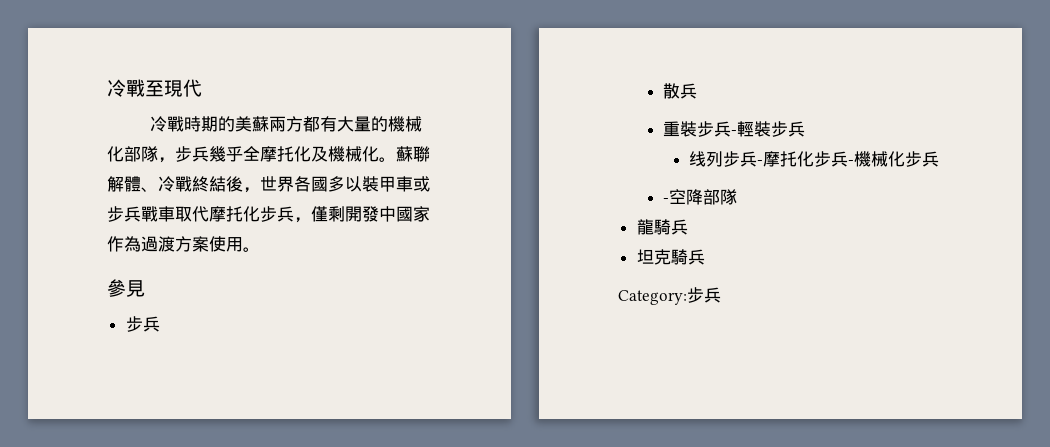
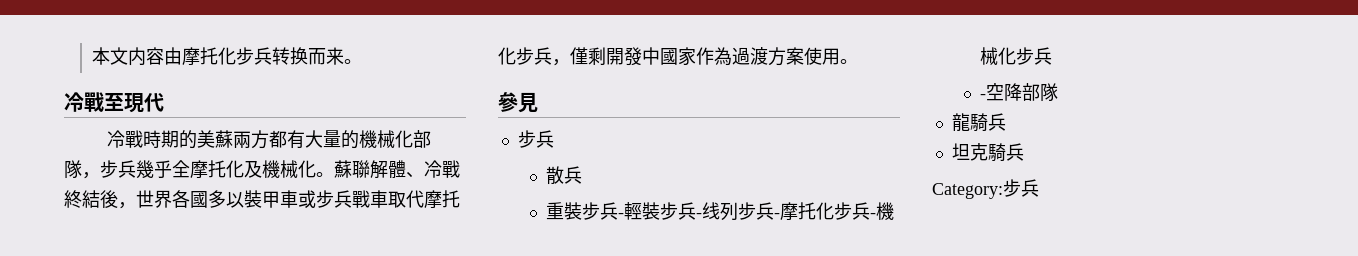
(107, 88) none -> [92,47,363,66] 本文内容由摩托化步兵转换而来。 //
(805, 129) // -> [696,213,703,218] -

